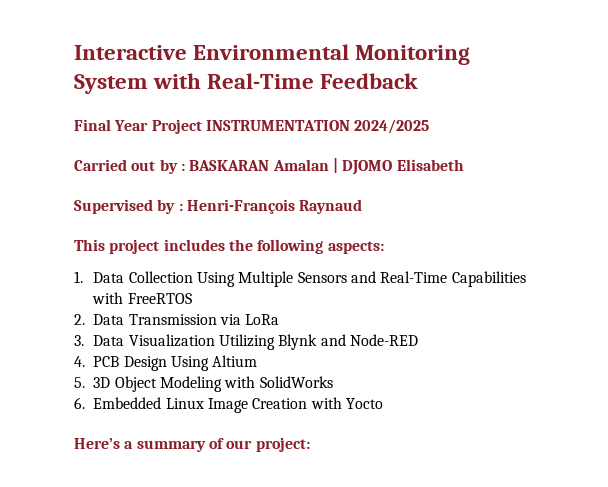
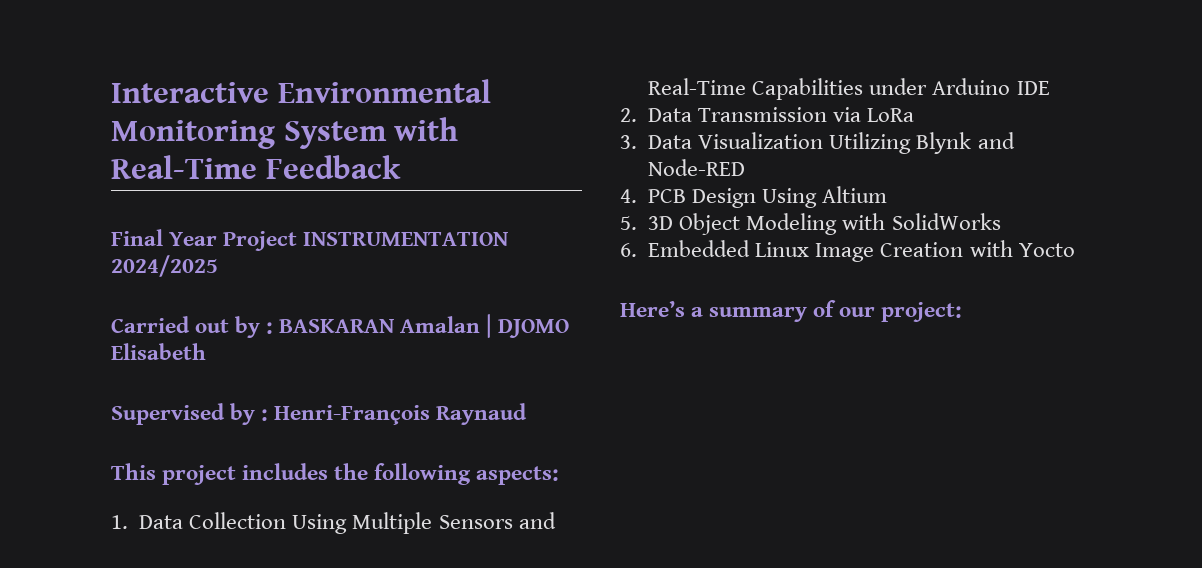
[92,292,192,304] with FreeRTOS -> [869,78,1050,95] under Arduino IDE

